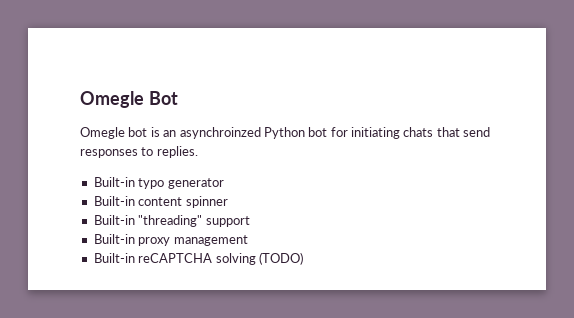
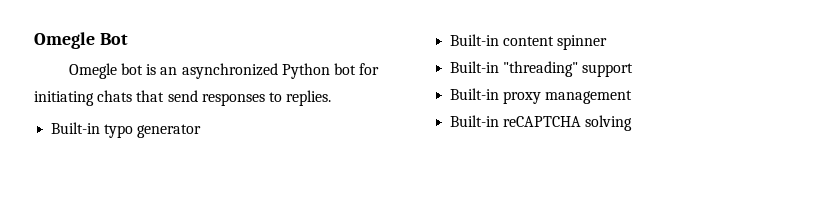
[179,127,261,139] asynchroinzed -> [181,63,278,79] asynchronized
[258,252,303,265] (TODO) -> (633, 123) none

